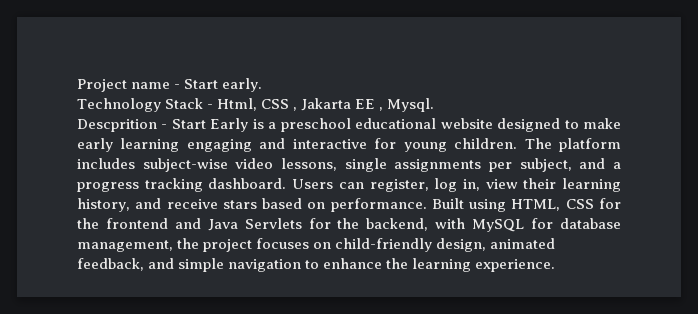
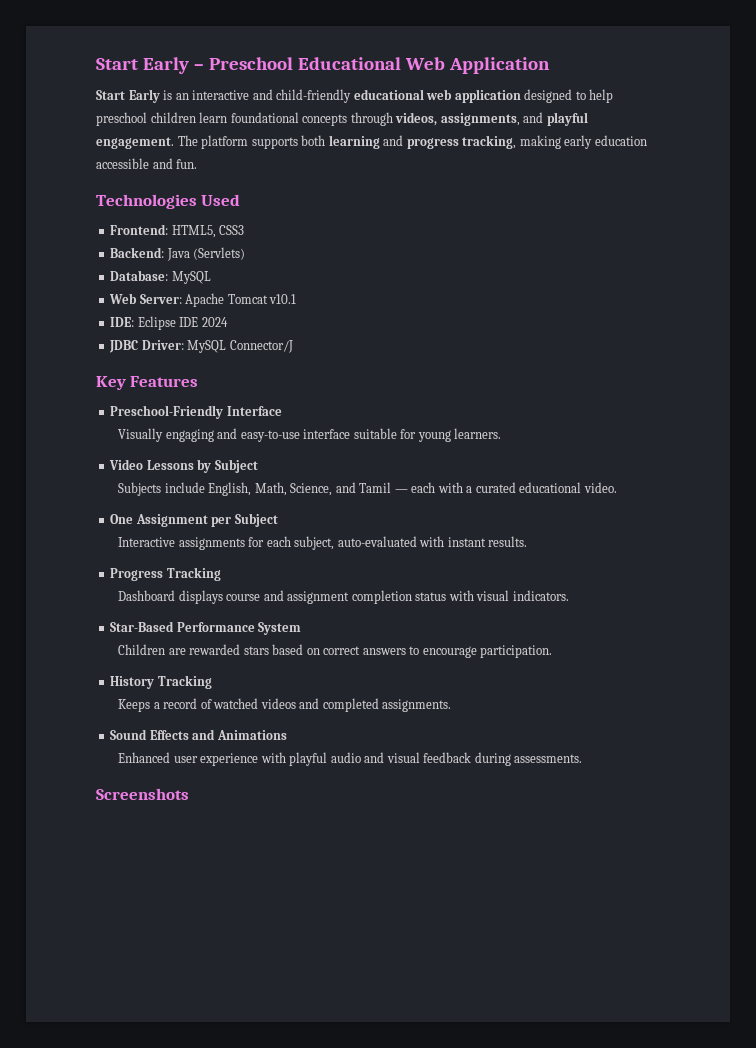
[77,78,263,92] [77,98,435,112] [77,118,621,132] [77,138,622,152] [77,158,622,172] [77,178,621,192] [77,198,621,212] [77,218,622,232] [77,238,556,252] [77,258,556,272] Project name - Start early. // Technology Stack - Html, CSS , Jakarta EE , Mysql. // Descprition - Start Early is a preschool educational website designed to make early learning engaging and interactive for young children. The platform includes subject-wise video lessons, single assignments per subject, and a progress tracking dashboard. Users can register, log in, view their learning history, and receive stars based on performance. Built using HTML, CSS for the frontend and Java Servlets for the backend, with MySQL for database management, the project focuses on child-friendly design, animated feedback, and simple navigation to enhance the learning experience. -> [96,57,550,74] [96,89,614,103] [96,112,588,126] [96,135,647,149] [96,158,198,169] [96,194,241,209] [110,224,245,238] [110,247,246,261] [110,270,211,284] [109,293,297,307] [110,316,228,330] [109,340,293,353] [96,376,199,390] [110,405,282,419] [118,428,502,442] [109,459,258,473] [118,482,617,496] [110,513,278,527] [118,536,528,550] [110,567,221,581] [118,590,569,604] [110,621,302,635] [118,644,553,658] [110,675,212,689] [118,698,452,712] [110,729,287,740] [118,752,583,766] [96,788,189,800] Start Early – Preschool Educational Web Application // Start Early is an interactive and child-friendly educational web application designed to help preschool children learn foundational concepts through videos, assignments, and playful engagement. The platform supports both learning and progress tracking, making early education accessible and fun. // Technologies Used // Frontend: HTML5, CSS3 // Backend: Java (Servlets) // Database: MySQL // Web Server: Apache Tomcat v10.1 // IDE: Eclipse IDE 2024 // JDBC Driver: MySQL Connector/J // Key Features // Preschool-Friendly Interface // Visually engaging and easy-to-use interface suitable for young learners. // Video Lessons by Subject // Subjects include English, Math, Science, and Tamil — each with a curated educational video. // One Assignment per Subject // Interactive assignments for each subject, auto-evaluated with instant results. // Progress Tracking // Dashboard displays course and assignment completion status with visual indicators. // Star-Based Performance System // Children are rewarded stars based on correct answers to encourage participation. // History Tracking // Keeps a record of watched videos and completed assignments. // Sound Effects and Animations // Enhanced user experience with playful audio and visual feedback during assessments. // Screenshots

